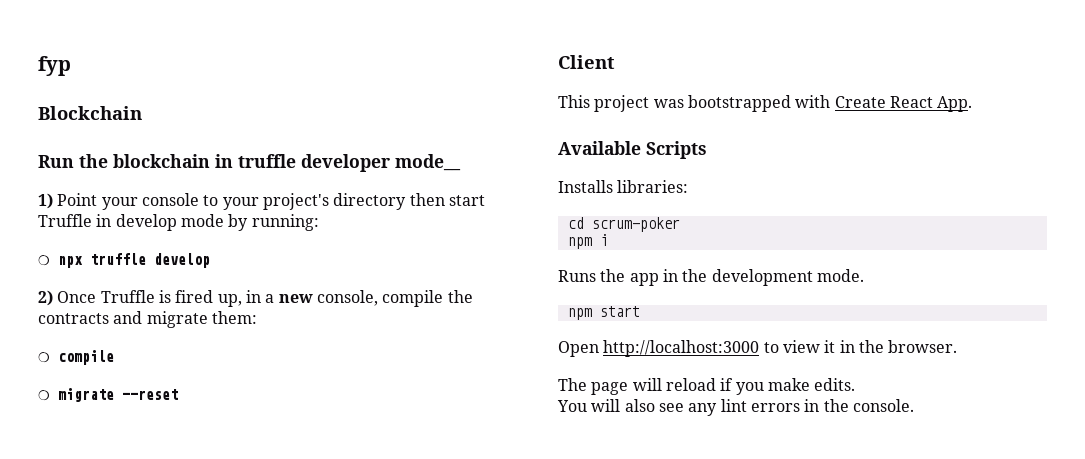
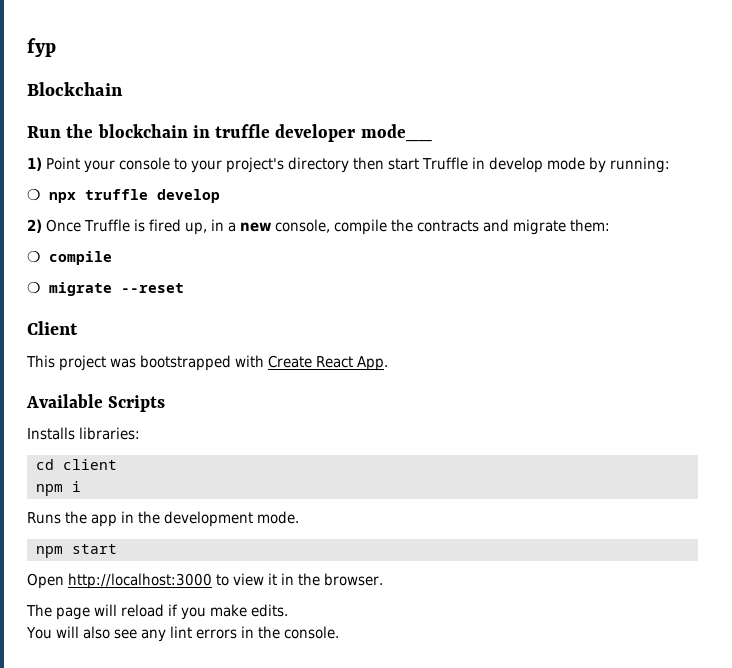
[591,217,680,232] scrum-poker -> [62,459,117,470] client

